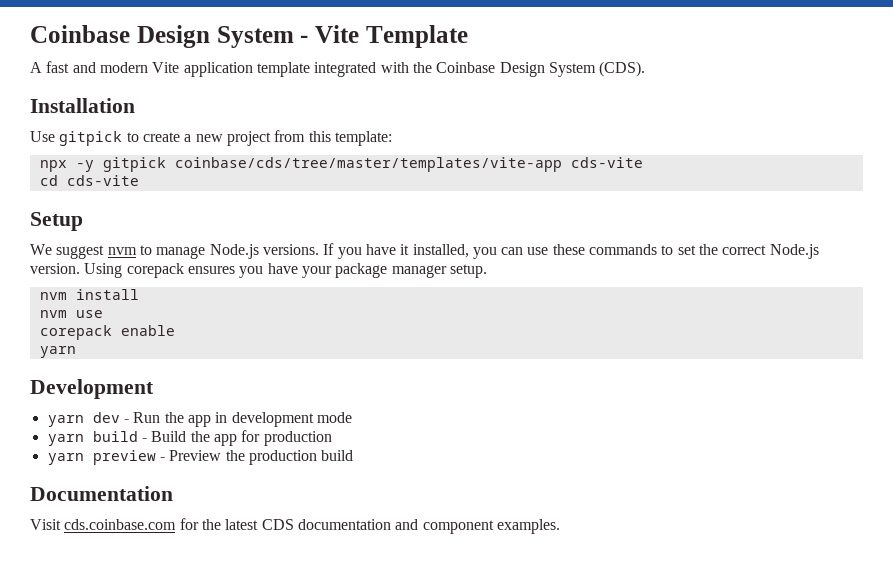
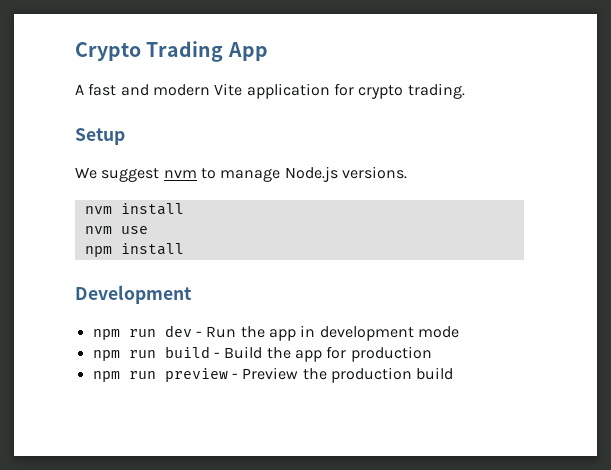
[30,25,468,48] Coinbase Design System - Vite Template -> [75,41,268,62] Crypto Trading App
[256,61,646,77] [30,98,135,113] [30,130,392,146] [39,157,643,172] [39,175,139,186] template integrated with the Coinbase Design System (CDS). // Installation // Use gitpick to create a new project from this template: // npx -y gitpick coinbase/cds/tree/master/templates/vite-app cds-vite // cd cds-vite -> [333,83,465,99] for crypto trading.
[323,243,819,259] [30,263,487,278] If you have it installed, you can use these commands to set the correct Node.js version. Using corepack ensures you have your package manager setup. -> (407, 172) none
[39,325,175,340] [39,346,76,358] corepack enable // yarn -> [84,243,184,257] npm install
[47,415,84,427] yarn -> [92,329,156,340] npm run
[47,434,84,446] yarn -> [92,350,156,361] npm run
[47,453,84,465] yarn -> [92,371,156,382] npm run
[30,486,173,501] [30,518,560,534] // Documentation // Visit cds.coinbase.com for the latest CDS documentation and component examples. -> (454, 373) none

